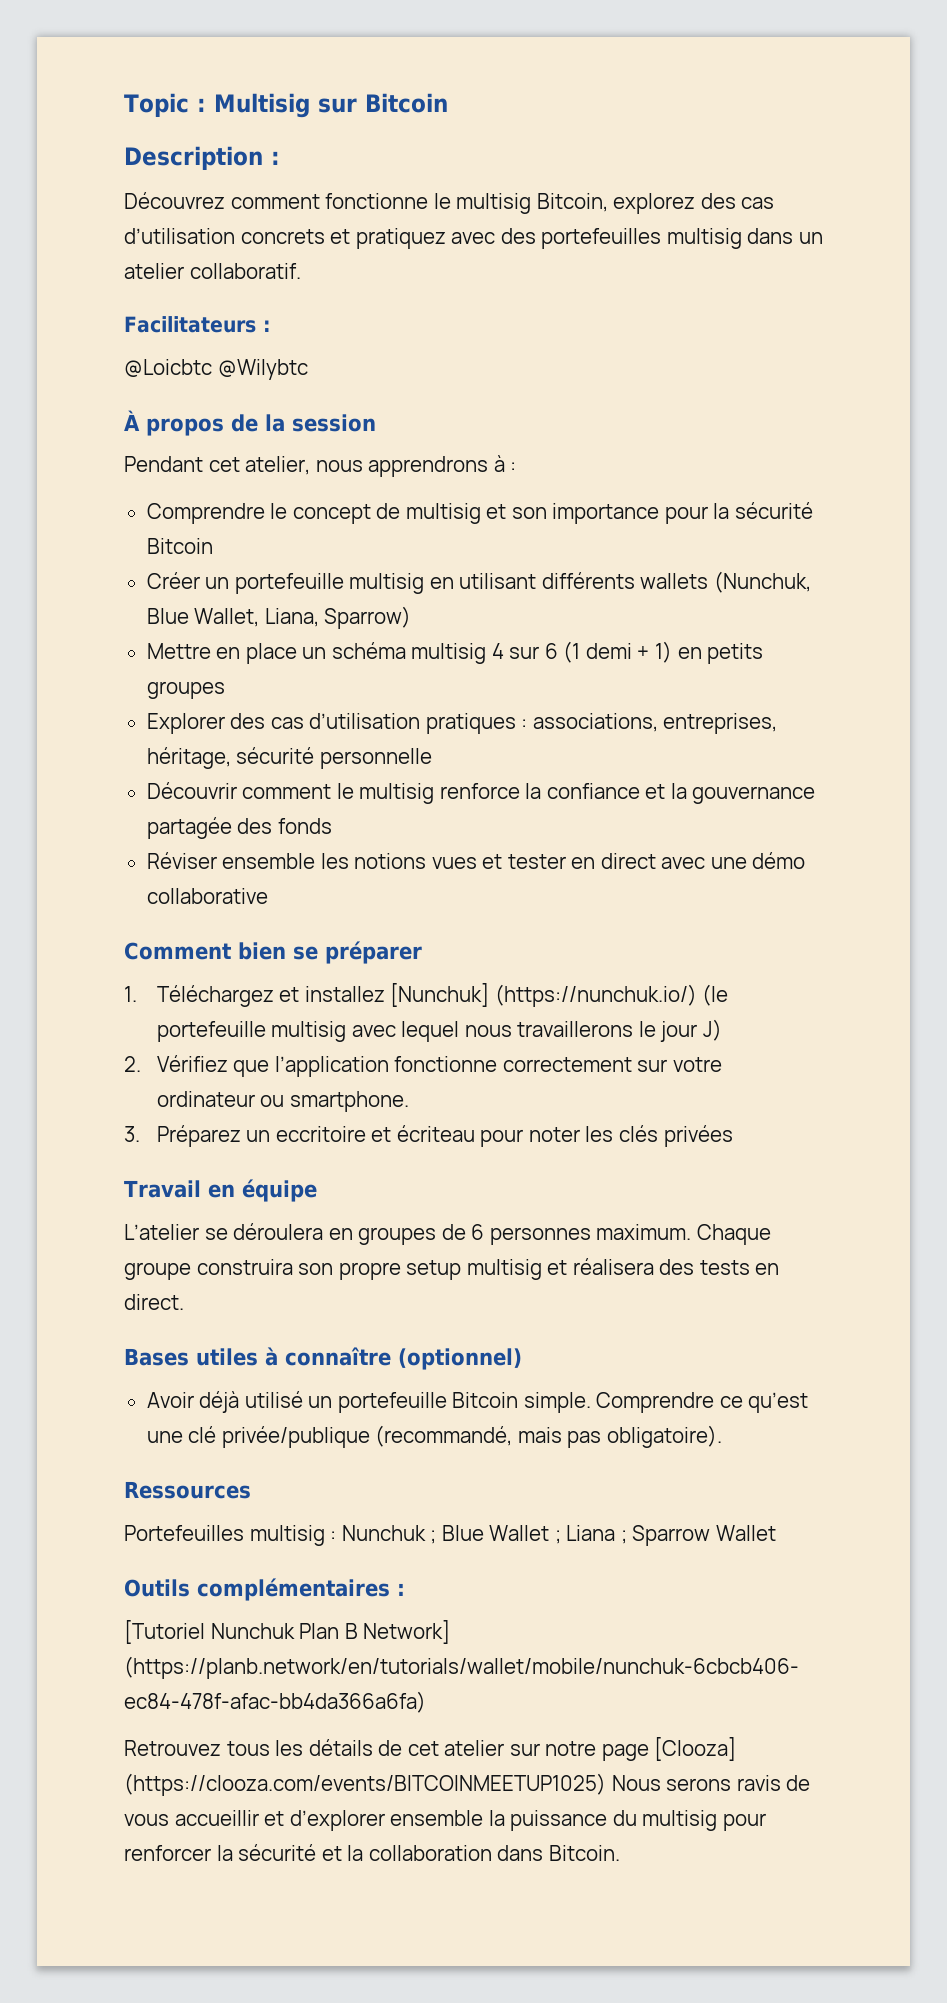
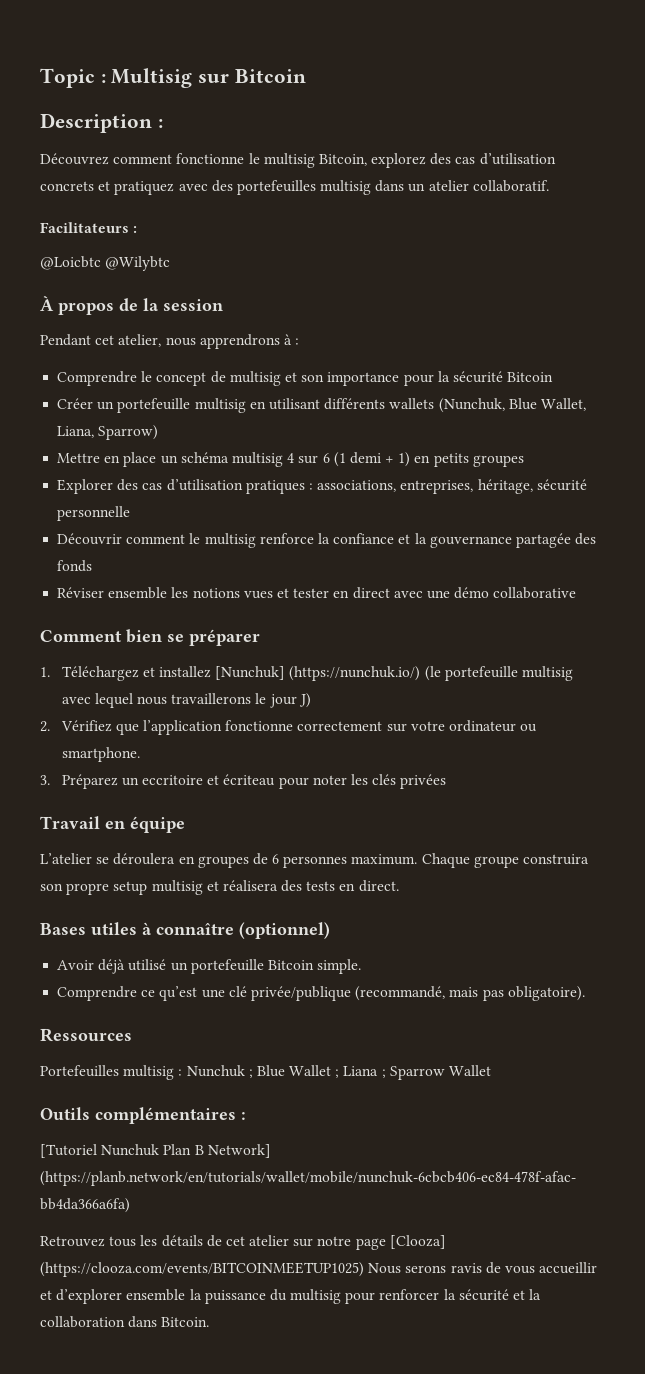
(591, 1402) none -> (362, 966) //

